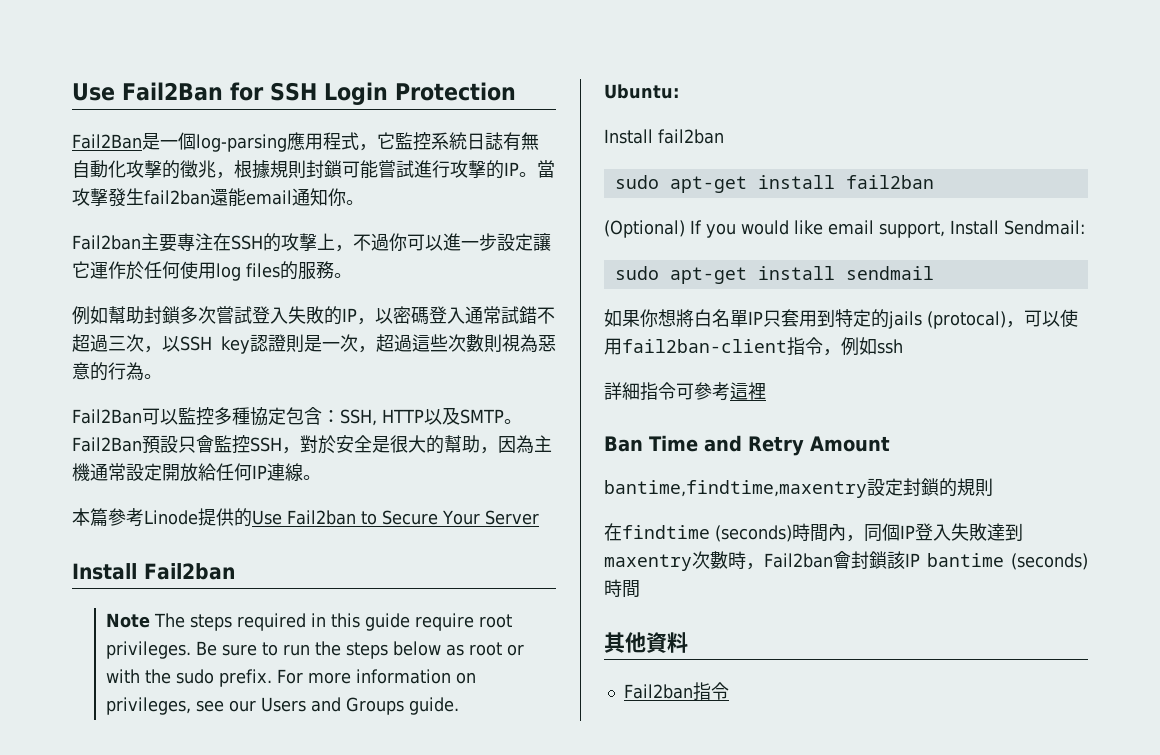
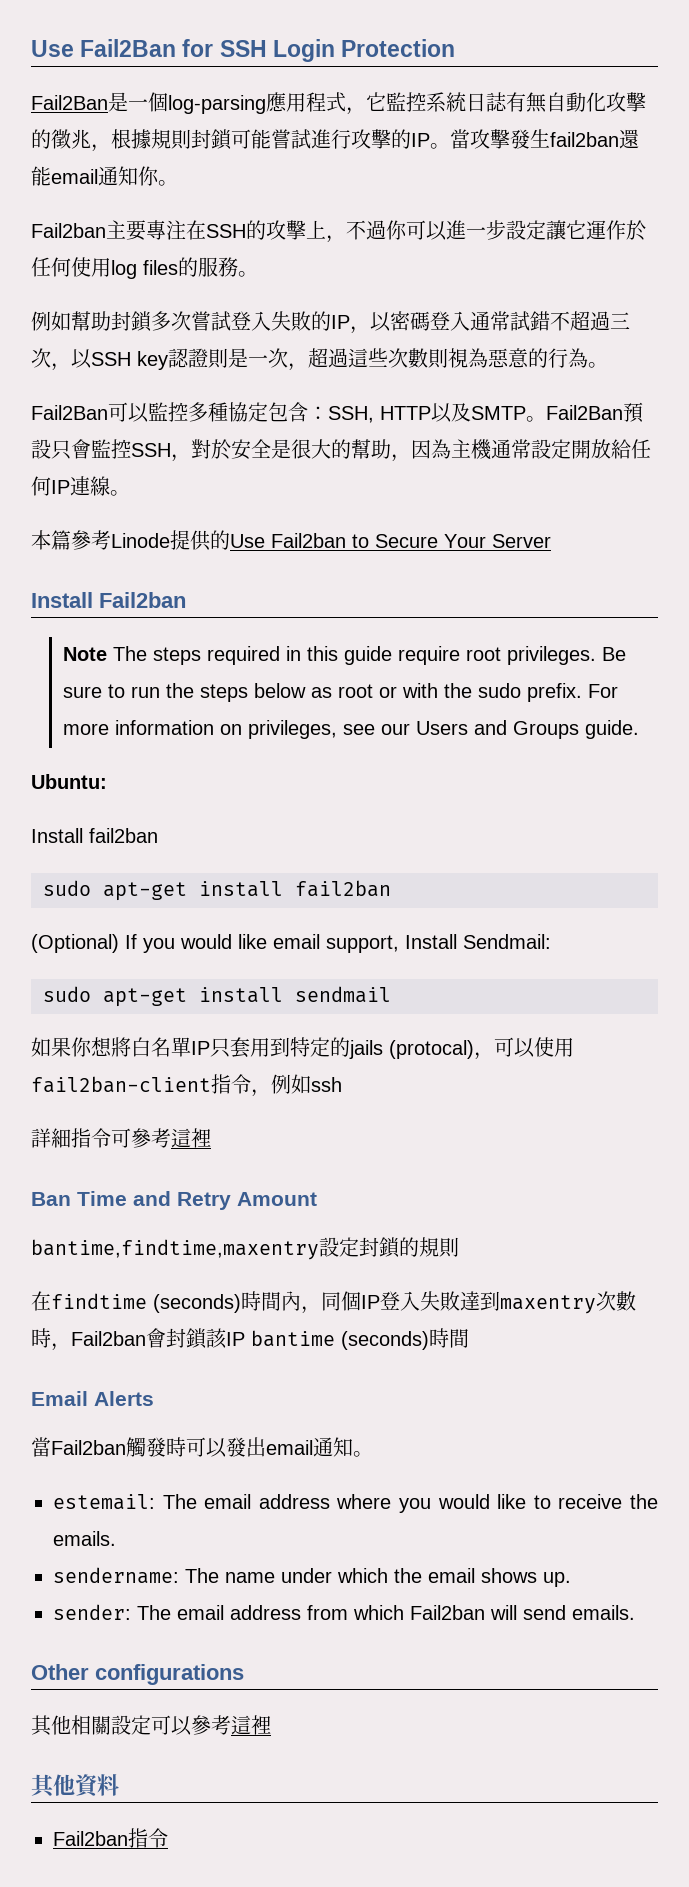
(640, 589) none -> [31,1391,154,1406] [31,1437,373,1458] [53,1494,659,1513] [53,1531,116,1546] [53,1567,571,1587] [53,1604,635,1620] [31,1664,244,1685] [31,1715,271,1736] // Email Alerts // 當Fail2ban觸發時可以發出email通知。 // estemail: The email address where you would like to receive the emails. // sendername: The name under which the email shows up. // sender: The email address from which Fail2ban will send emails. // Other configurations // 其他相關設定可以參考這裡

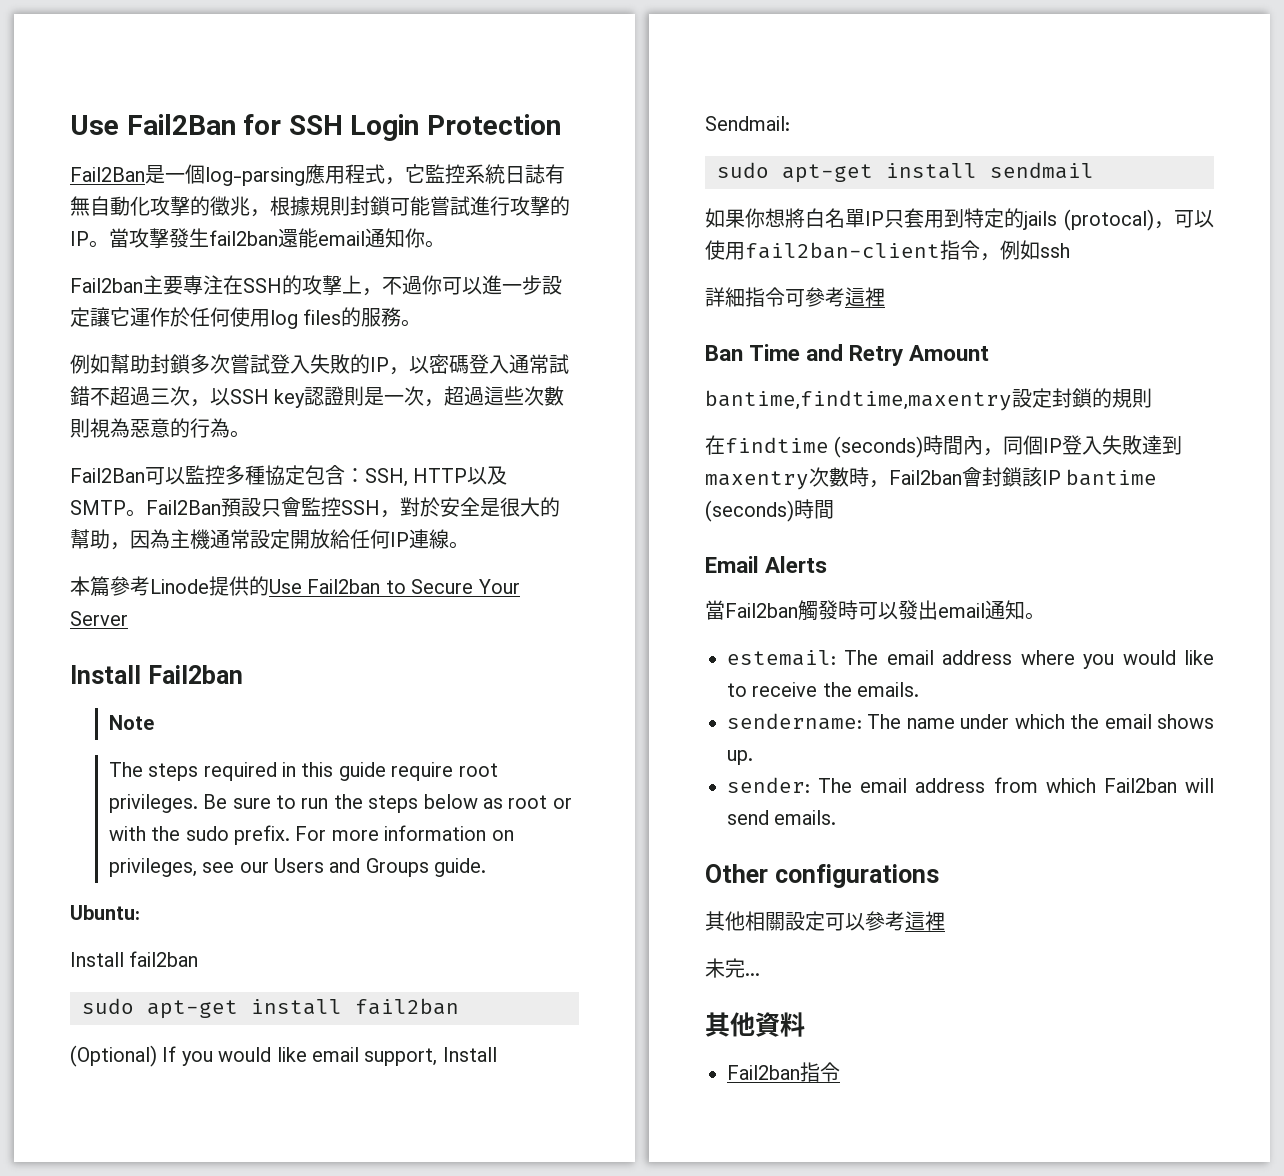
(107, 654) none -> (154, 722) //
(271, 1725) none -> [705,958,760,978] // 未完...

